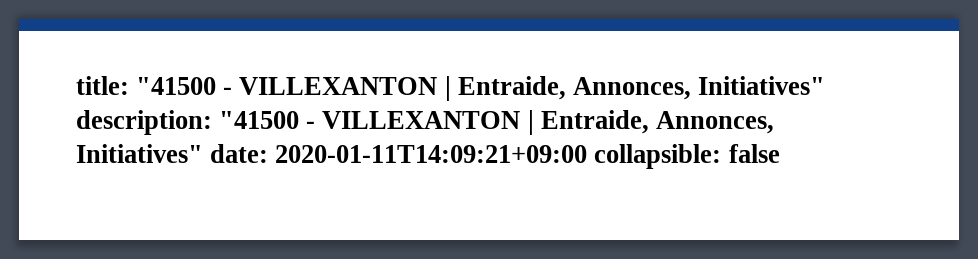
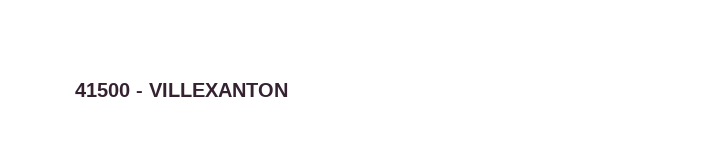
[76,76,826,101] [76,110,774,135] [76,144,780,169] title: "41500 - VILLEXANTON | Entraide, Annonces, Initiatives" description: "41500 - VILLEXANTON | Entraide, Annonces, Initiatives" date: 2020-01-11T14:09:21+09:00 collapsible: false -> [75,83,288,97] 41500 - VILLEXANTON

